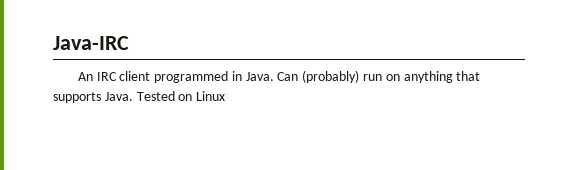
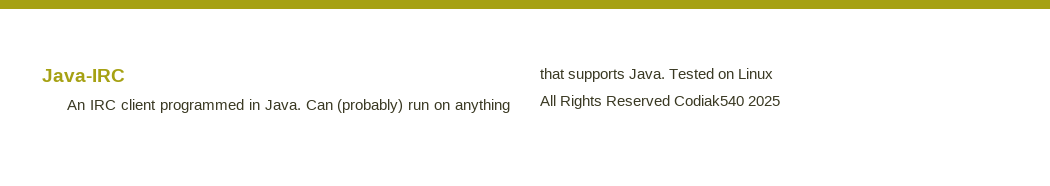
(226, 96) none -> [540,95,781,109] // All Rights Reserved Codiak540 2025

